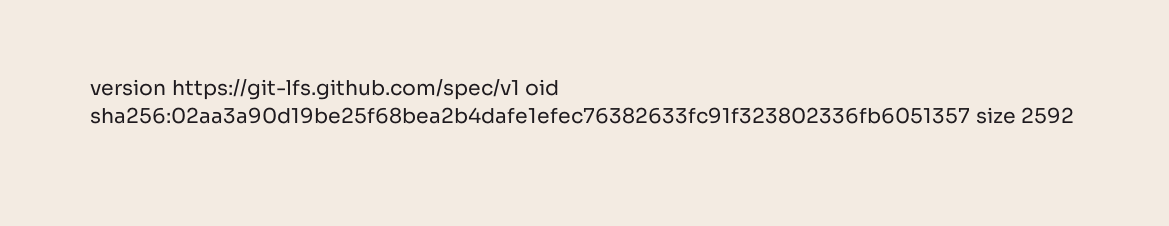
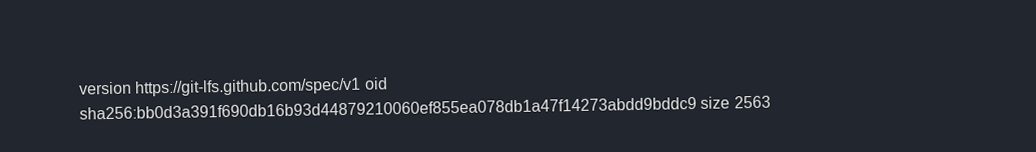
[90,107,1075,124] sha256:02aa3a90d19be25f68bea2b4dafe1efec76382633fc91f323802336fb6051357 size 2592 -> [79,95,771,120] sha256:bb0d3a391f690db16b93d44879210060ef855ea078db1a47f14273abdd9bddc9 size 2563

